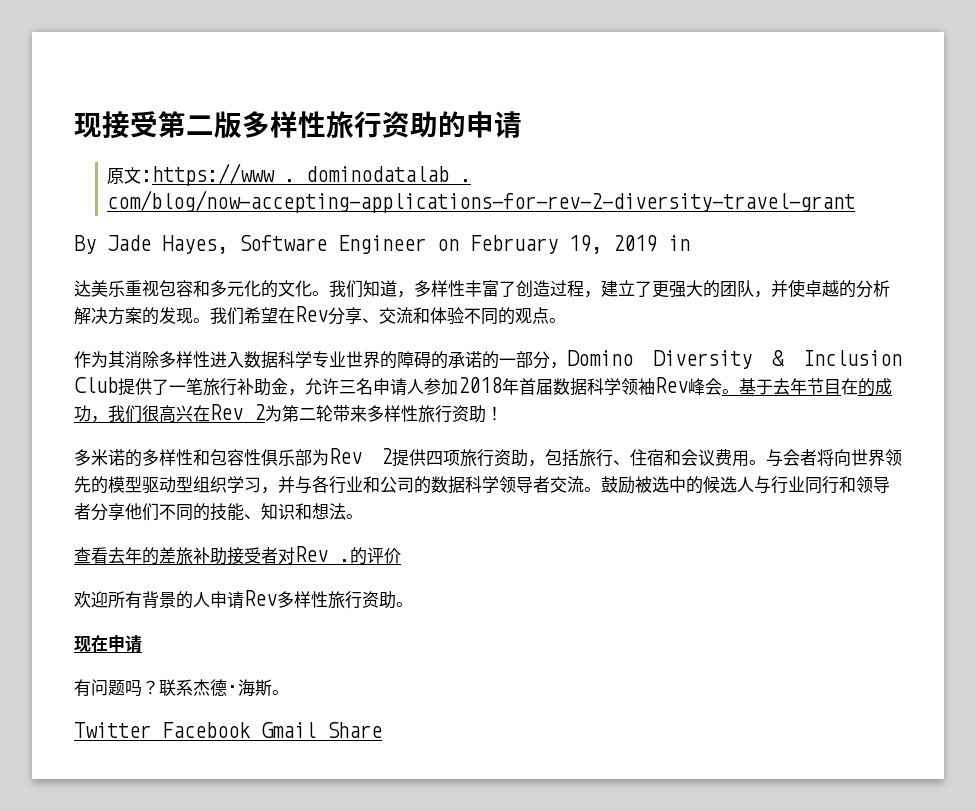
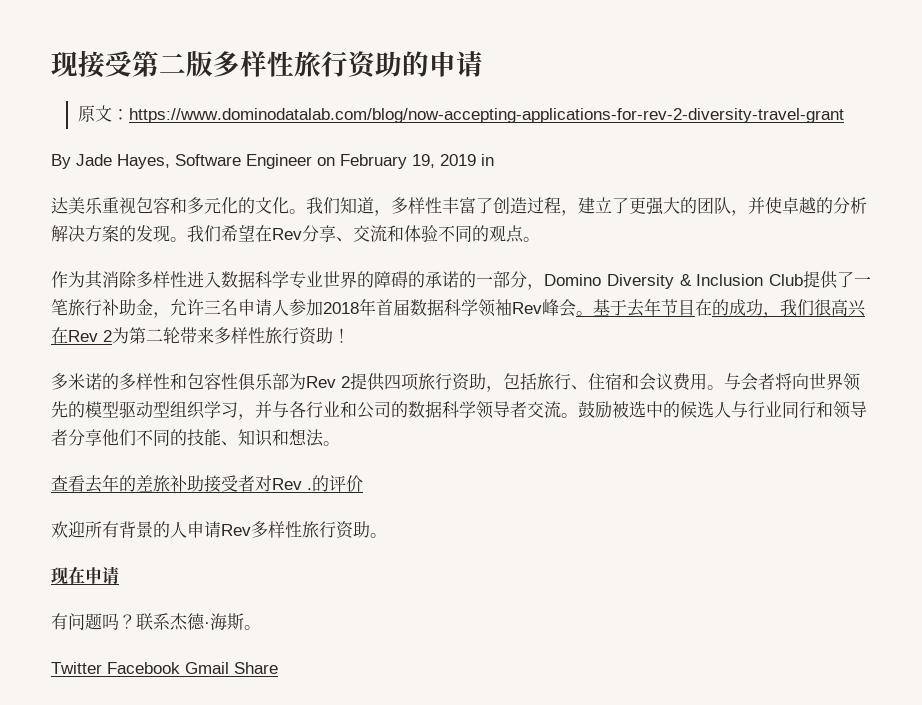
[141,163,472,186] [107,190,856,213] :https://www . dominodatalab . com/blog/now-accepting-applications-for-rev-2-diversity-travel-grant -> [111,108,844,123] ：https://www.dominodatalab.com/blog/now-accepting-applications-for-rev-2-diversity-travel-grant

